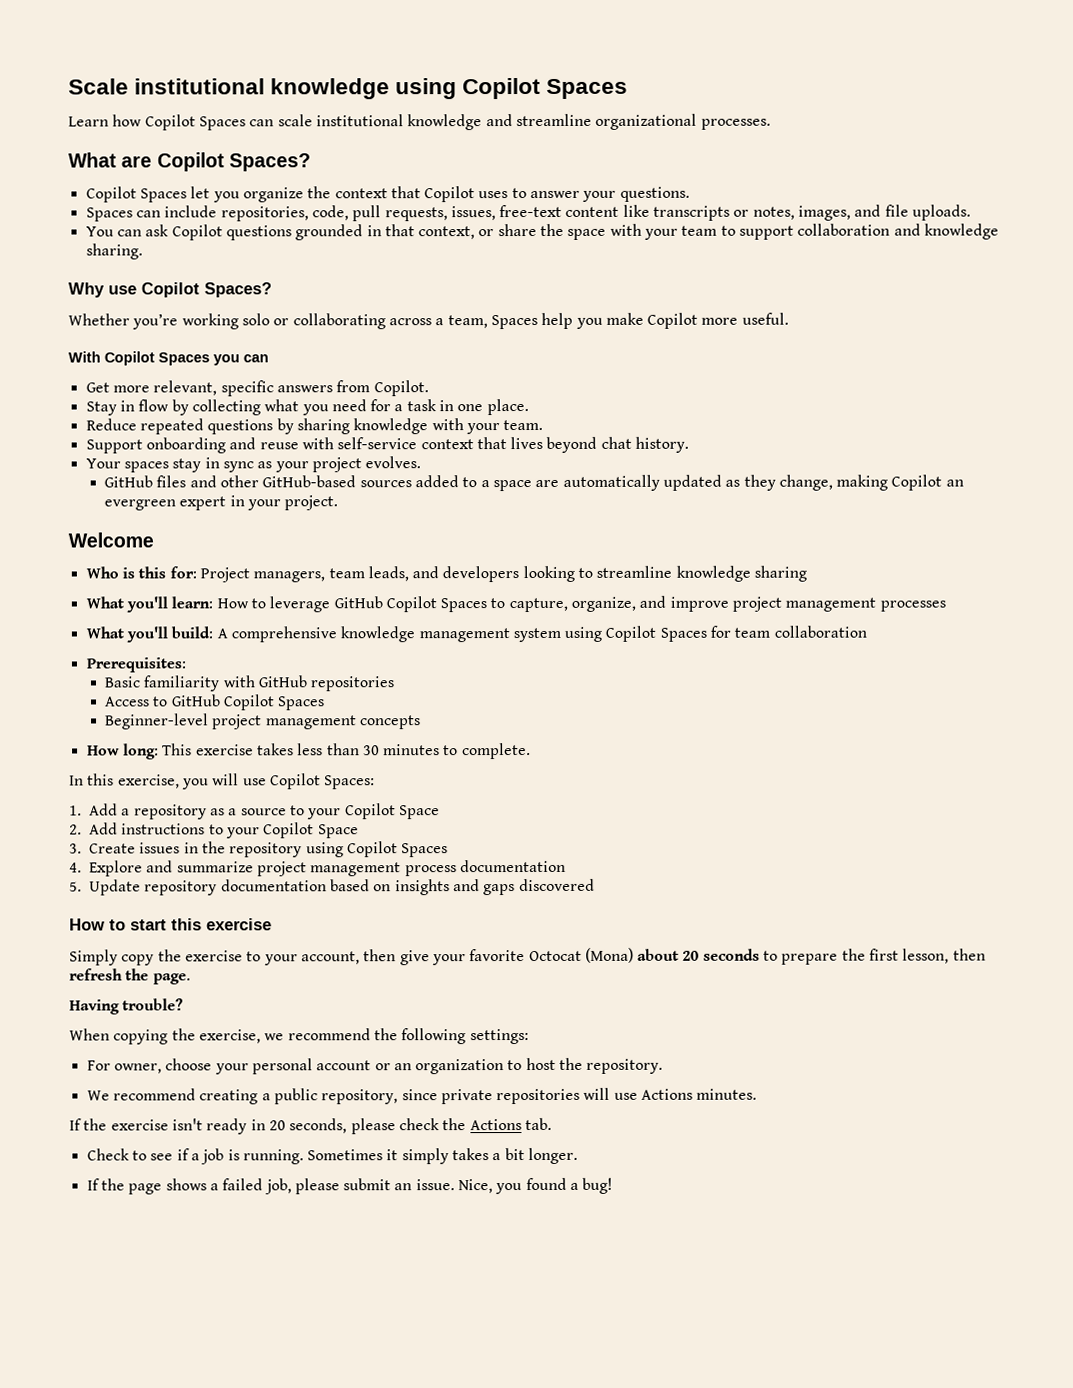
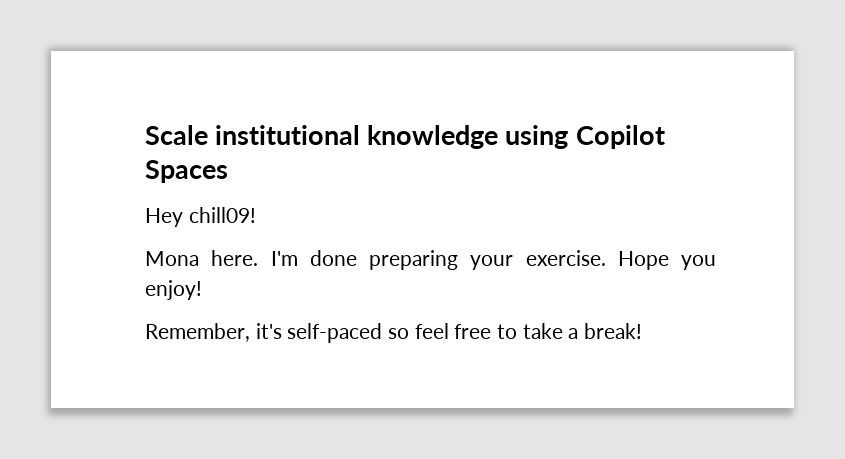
[68,113,771,131] [68,152,311,172] [85,186,690,203] [85,204,972,222] [85,223,1000,241] [85,243,143,260] [68,282,272,298] [68,312,789,330] [68,351,269,366] [85,380,429,397] [85,399,529,416] [85,418,544,435] [85,436,690,454] [85,456,422,473] [104,474,964,492] [104,495,339,511] [68,532,154,548] [85,565,808,583] [85,595,946,613] [85,625,867,643] [85,657,186,673] [104,675,395,692] [105,694,326,711] [105,713,422,730] [86,743,531,760] [69,773,376,790] [69,803,440,820] [69,822,359,839] [69,841,449,858] [69,859,566,877] [69,878,595,896] [69,918,272,931] [69,947,986,966] [69,968,191,985] [69,998,184,1015] [69,1028,529,1045] [86,1057,664,1075] [86,1087,758,1105] [69,1117,552,1135] [86,1147,579,1165] [86,1177,614,1195] Learn how Copilot Spaces can scale institutional knowledge and streamline organizational processes. // What are Copilot Spaces? // Copilot Spaces let you organize the context that Copilot uses to answer your questions. // Spaces can include repositories, code, pull requests, issues, free-text content like transcripts or notes, images, and file uploads. // You can ask Copilot questions grounded in that context, or share the space with your team to support collaboration and knowledge sharing. // Why use Copilot Spaces? // Whether you’re working solo or collaborating across a team, Spaces help you make Copilot more useful. // With Copilot Spaces you can // Get more relevant, specific answers from Copilot. // Stay in flow by collecting what you need for a task in one place. // Reduce repeated questions by sharing knowledge with your team. // Support onboarding and reuse with self-service context that lives beyond chat history. // Your spaces stay in sync as your project evolves. // GitHub files and other GitHub-based sources added to a space are automatically updated as they change, making Copilot an evergreen expert in your project. // Welcome // Who is this for: Project managers, team leads, and developers looking to streamline knowledge sharing // What you'll learn: How to leverage GitHub Copilot Spaces to capture, organize, and improve project management processes // What you'll build: A comprehensive knowledge management system using Copilot Spaces for team collaboration // Prerequisites: // Basic familiarity with GitHub repositories // Access to GitHub Copilot Spaces // Beginner-level project management concepts // How long: This exercise takes less than 30 minutes to complete. // In this exercise, you will use Copilot Spaces: // 1. Add a repository as a source to your Copilot Space // 2. Add instructions to your Copilot Space // 3. Create issues in the repository using Copilot Spaces // 4. Explore and summarize project management process documentation // 5. Update repository documentation based on insights and gaps discovered // How to start this exercise // Simply copy the exercise to your account, then give your favorite Octocat (Mona) about 20 seconds to prepare the first lesson, then refresh the page. // Having trouble? // When copying the exercise, we recommend the following settings: // For owner, choose your personal account or an organization to host the repository. // We recommend creating a public repository, since private repositories will use Actions minutes. // If the exercise isn't ready in 20 seconds, please check the Actions tab. // Check to see if a job is running. Sometimes it simply takes a bit longer. // If the page shows a failed job, please submit an issue. Nice, you found a bug! -> [145,207,256,227] [145,250,716,270] [145,280,202,300] [145,323,643,343] Hey chill09! // Mona here. I'm done preparing your exercise. Hope you enjoy! // Remember, it's self-paced so feel free to take a break!

